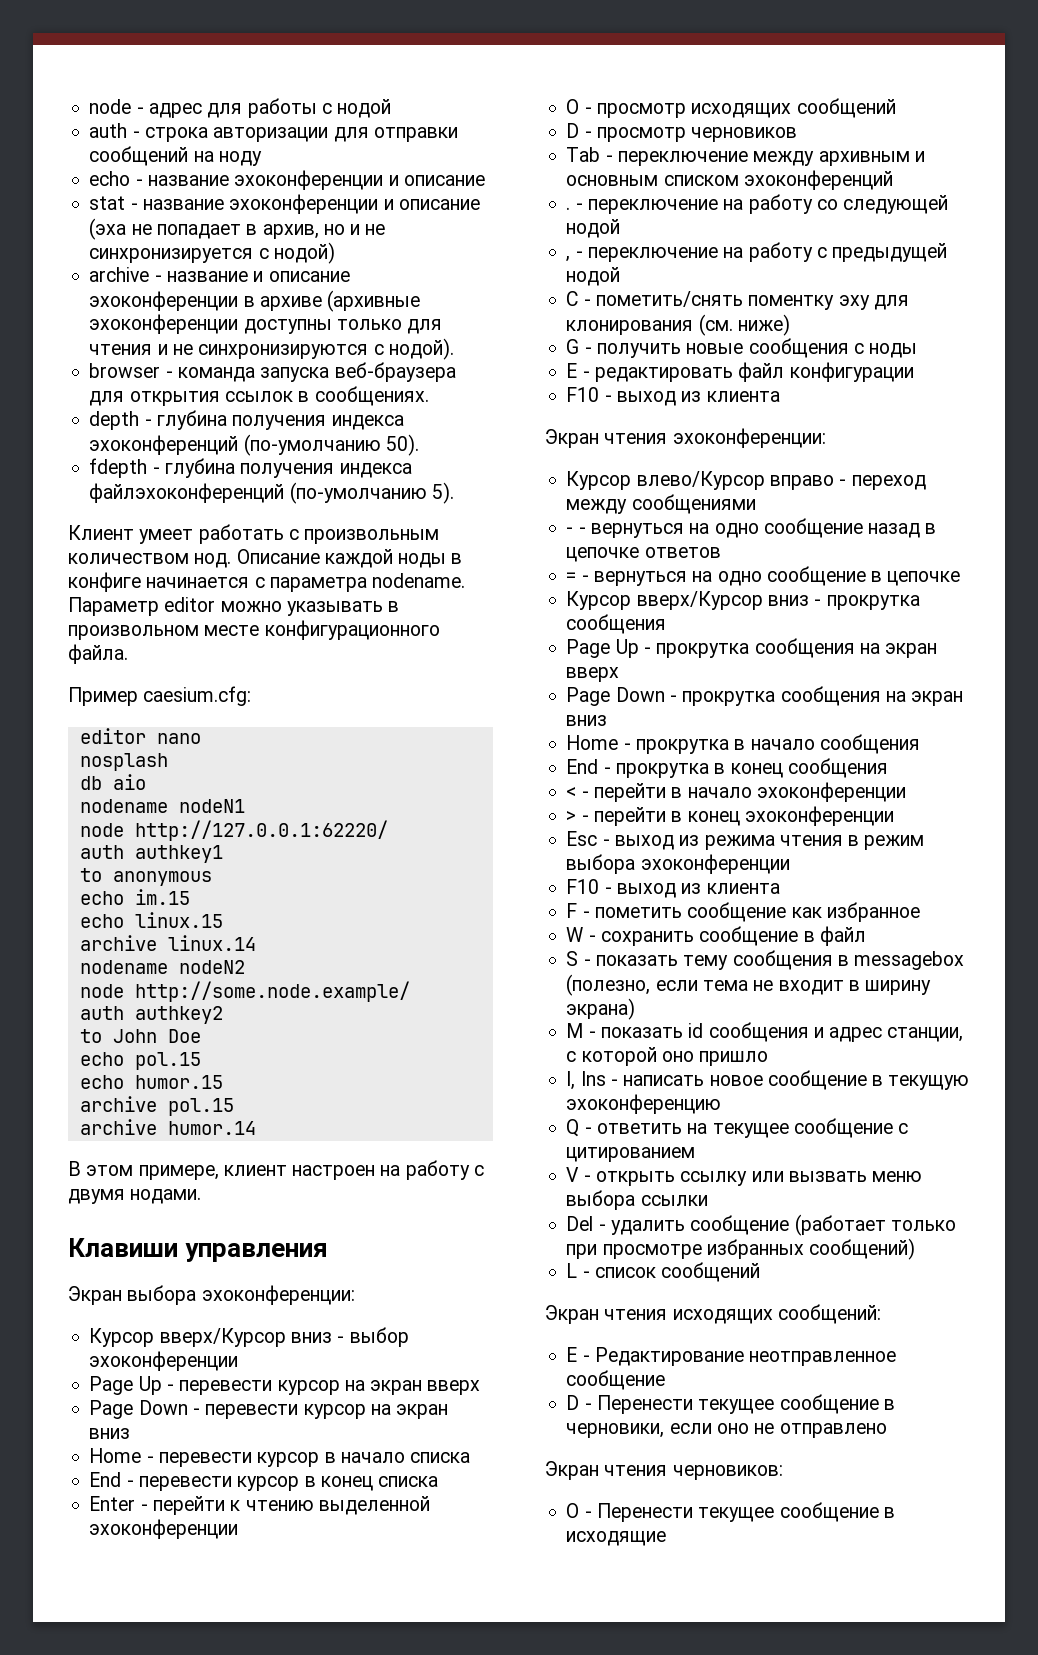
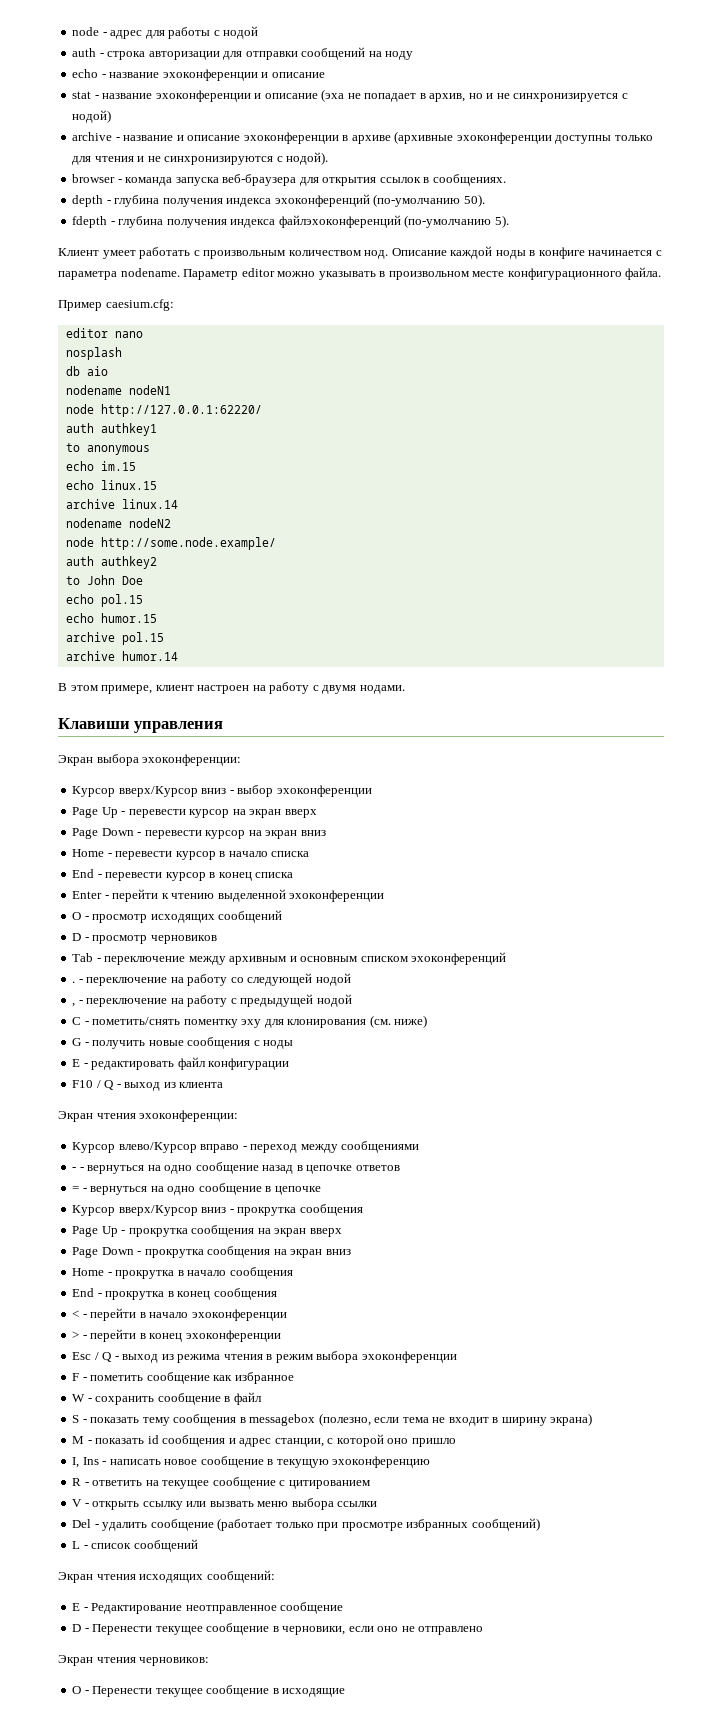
(600, 394) none -> [96,1080,115,1090] / Q
(598, 838) none -> [94,1352,113,1362] / Q
[566,879,780,898] // F10 - выход из клиента -> (457, 1357) none
[566,1119,580,1137] Q -> [72,1478,82,1486] R

